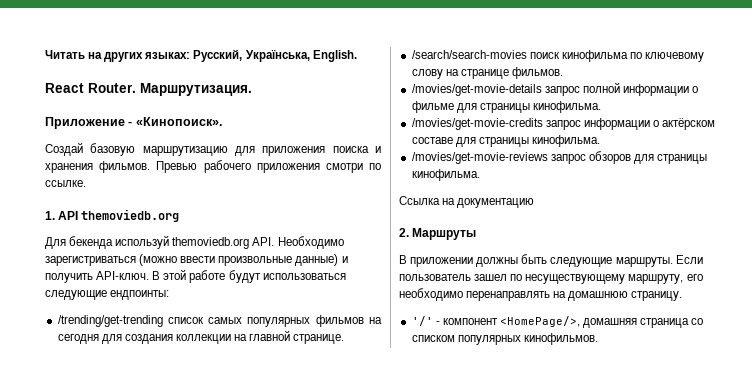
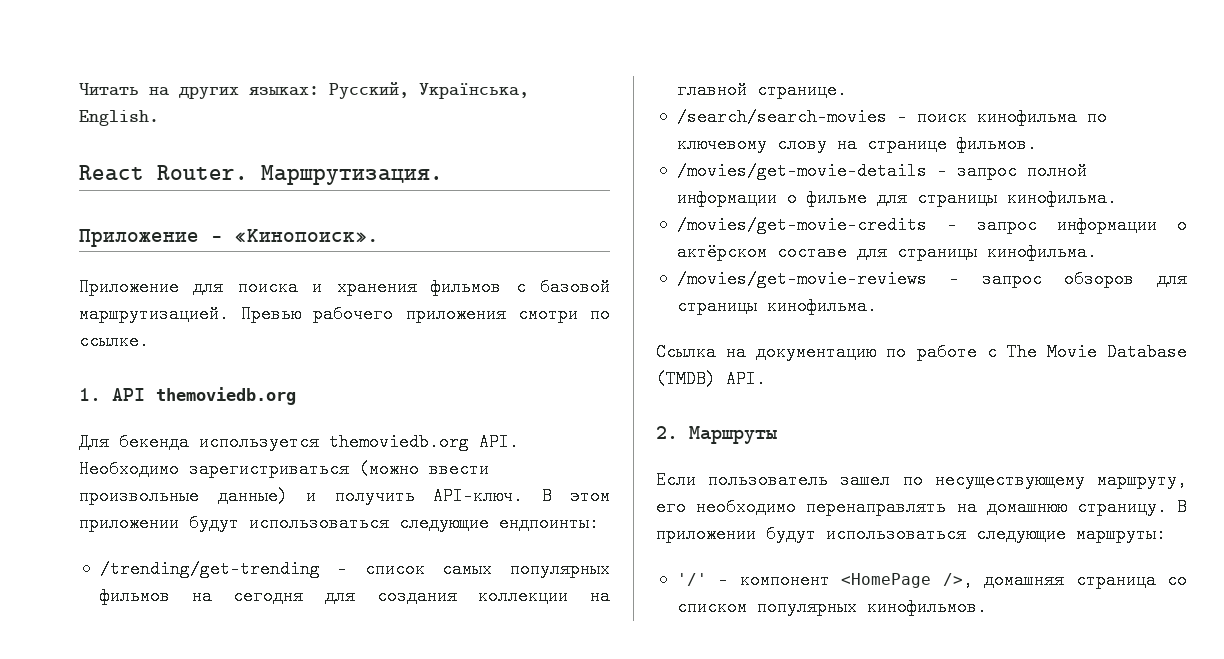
[45,142,381,156] [45,161,151,173] Создай базовую маршрутизацию для приложения поиска и хранения фильмов. -> [79,280,610,296] [79,305,229,323] Приложение для поиска и хранения фильмов с базовой маршрутизацией.
[115,235,170,249] используй -> [199,435,319,451] используется
[163,269,226,283] этой работе -> [570,489,610,505] [79,516,179,532] этом приложении
(163, 321) none -> [337,560,348,578] -
(527, 54) none -> [896,108,907,126] -
(542, 90) none -> [936,162,947,180] -
(543, 124) none -> [946,216,957,234] -
(548, 158) none -> [949,270,960,288] -
[399,228,477,240] [399,254,673,267] // 2. Маршруты // В приложении должны быть следующие маршруты. -> [886,343,1187,361] [656,370,766,388] [656,426,777,444] по работе с The Movie Database (TMDB) API. // 2. Маршруты //
(683, 296) none -> [1177,500,1187,512] [656,525,1166,543] В приложении будут использоваться следующие маршруты:
[499,316,580,327] <HomePage/>, -> [841,571,973,589] <HomePage />,

